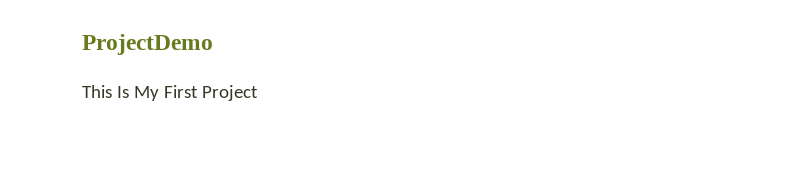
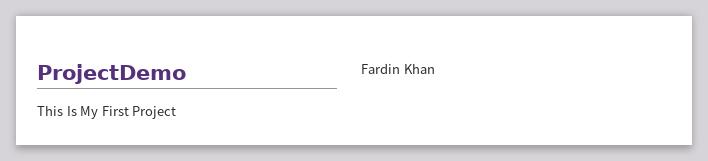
(258, 93) none -> [361,63,435,74] // Fardin Khan

